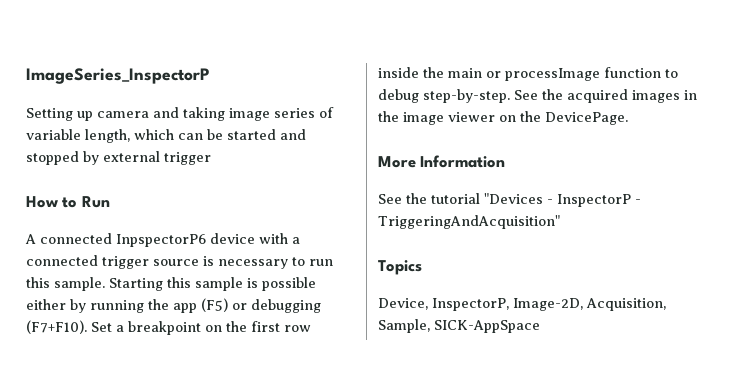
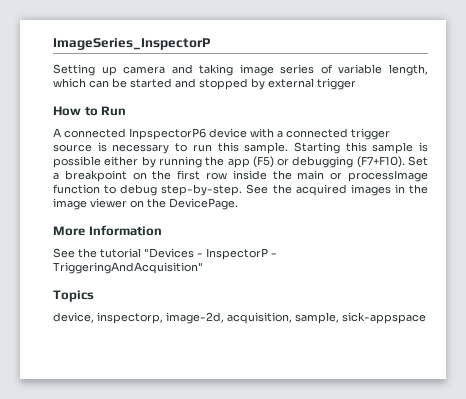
[378,298,666,311] [378,319,540,333] Device, InspectorP, Image-2D, Acquisition, Sample, SICK-AppSpace -> [53,312,426,324] device, inspectorp, image-2d, acquisition, sample, sick-appspace

